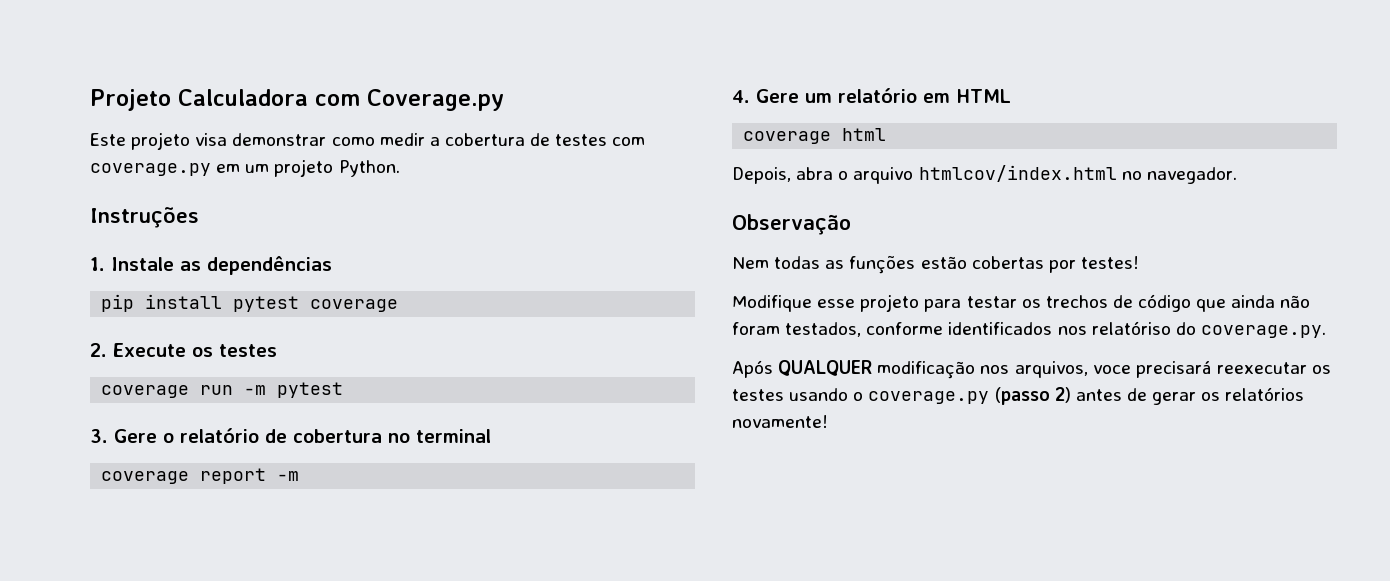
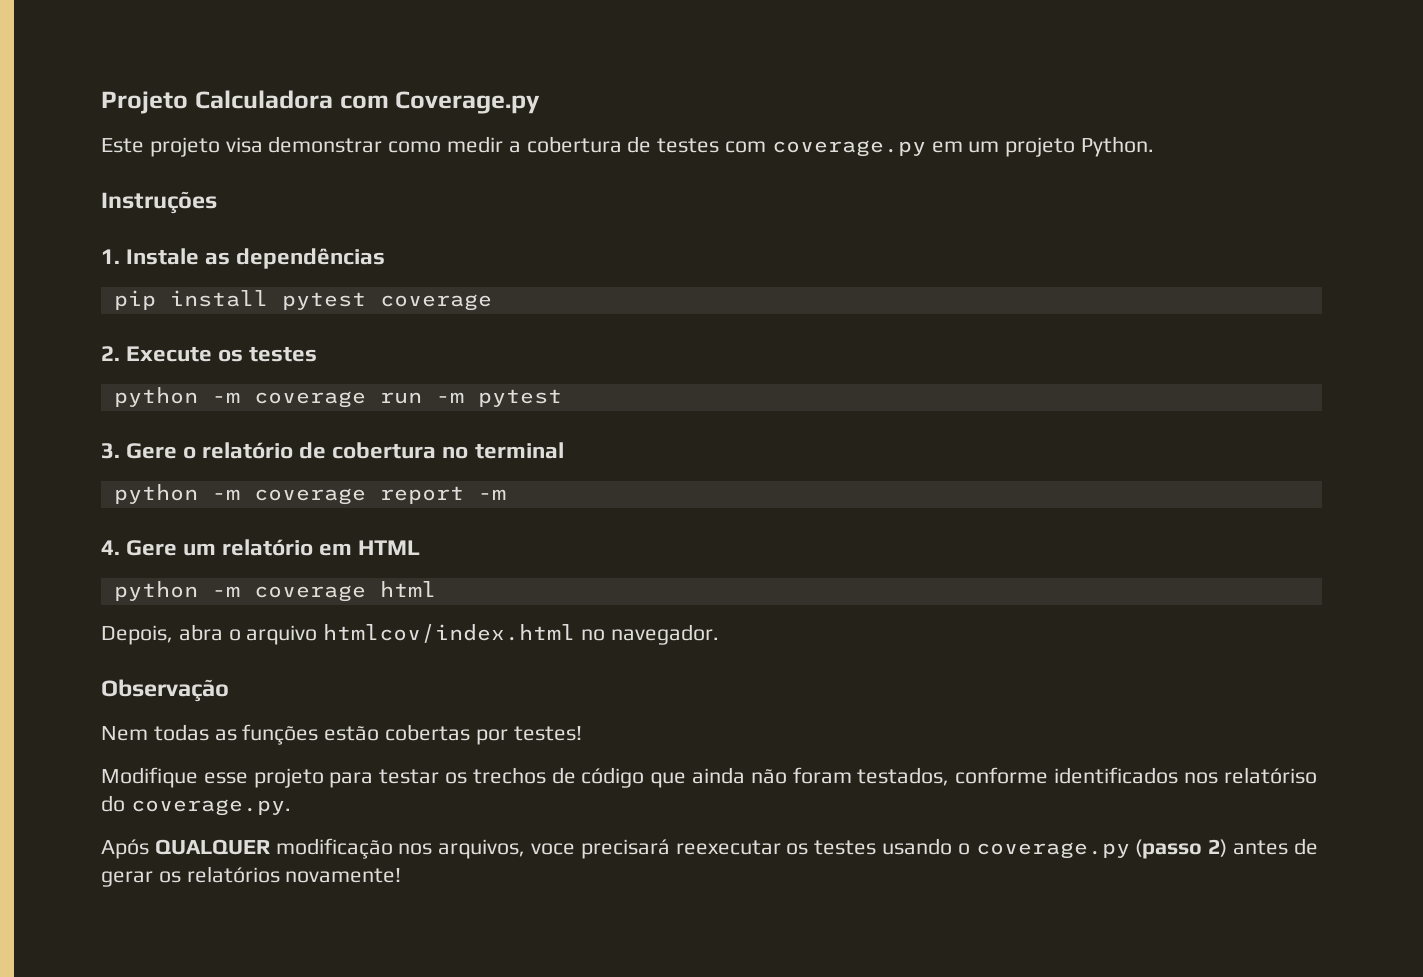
(277, 350) none -> [113,387,240,407] python -m
(491, 436) none -> [113,484,240,504] python -m
(1011, 96) none -> [113,581,240,601] python -m

